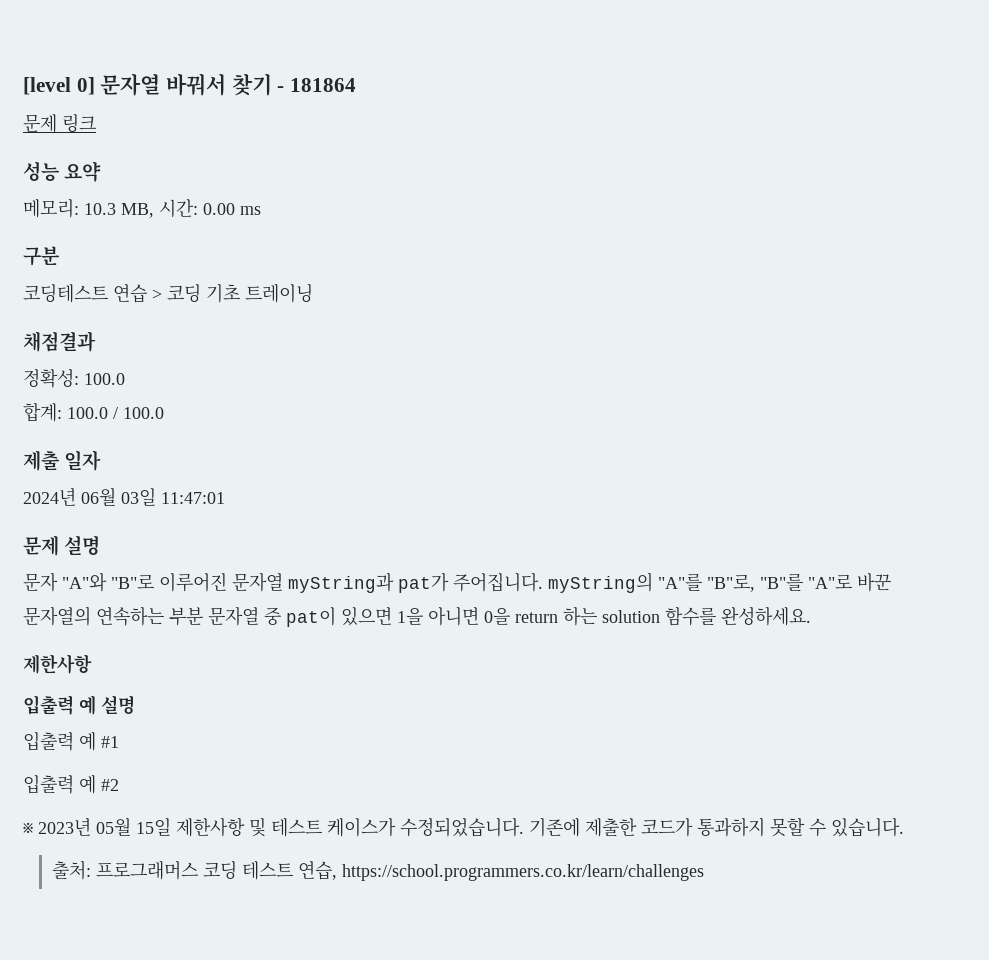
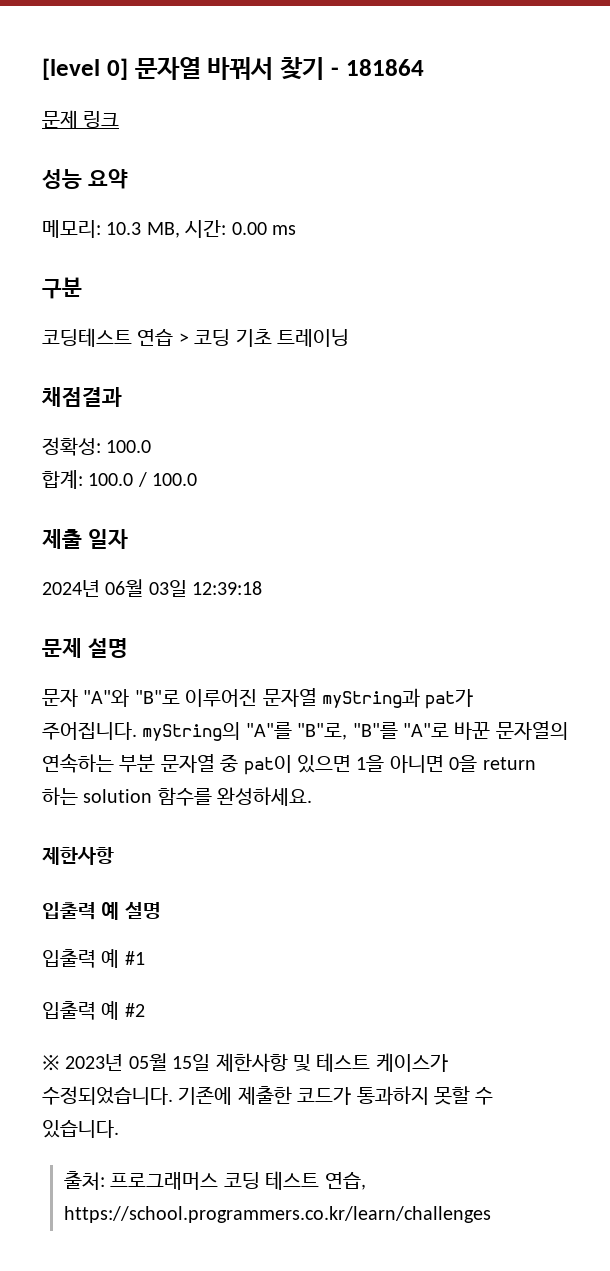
[161,492,225,504] 11:47:01 -> [192,581,263,595] 12:39:18

